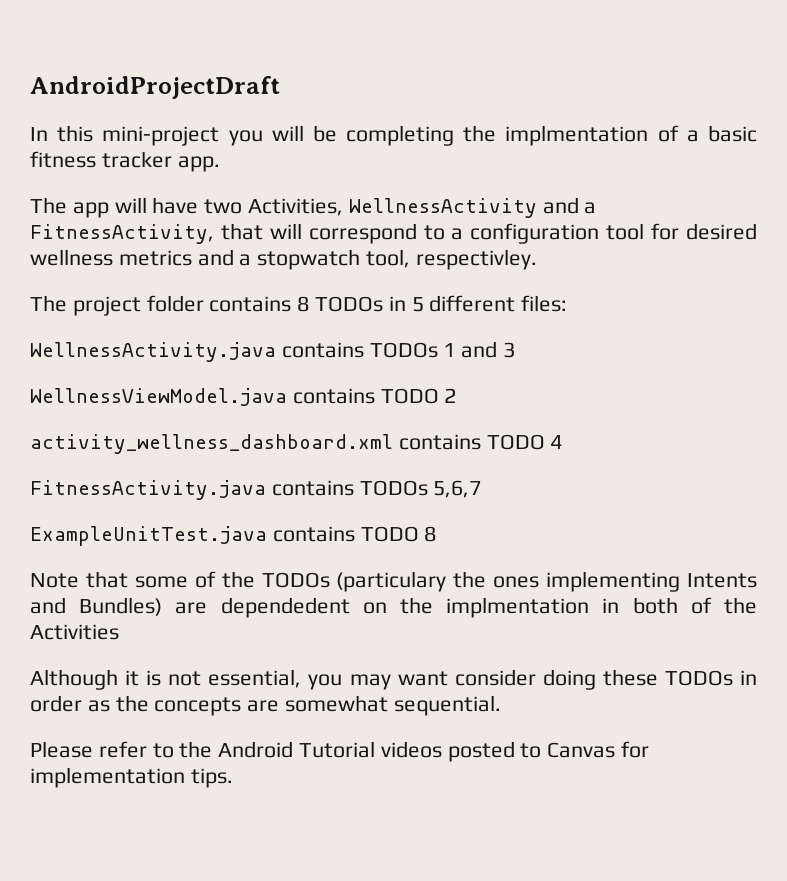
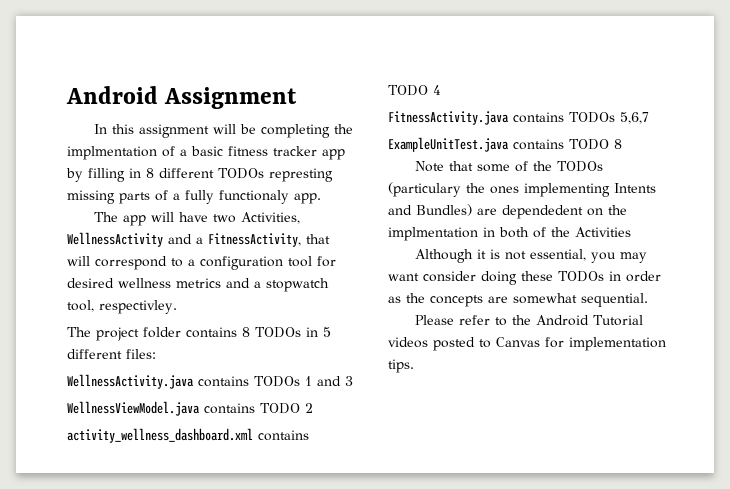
[30,76,280,99] AndroidProjectDraft -> [66,86,298,109] Android Assignment
[102,126,263,146] mini-project you -> [138,124,209,138] assignment
(172, 159) none -> [322,149,345,160] [66,168,333,182] [67,190,289,204] app by filling in 8 different TODOs represting missing parts of a fully functionaly

